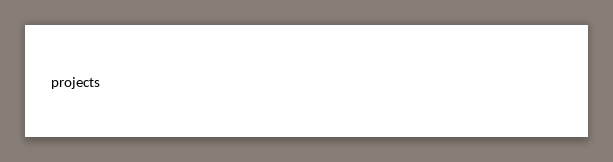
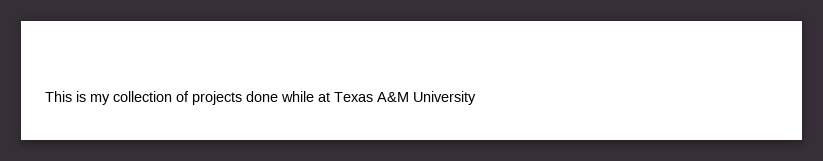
[51,77,100,89] projects -> [45,91,476,105] This is my collection of projects done while at Texas A&M University

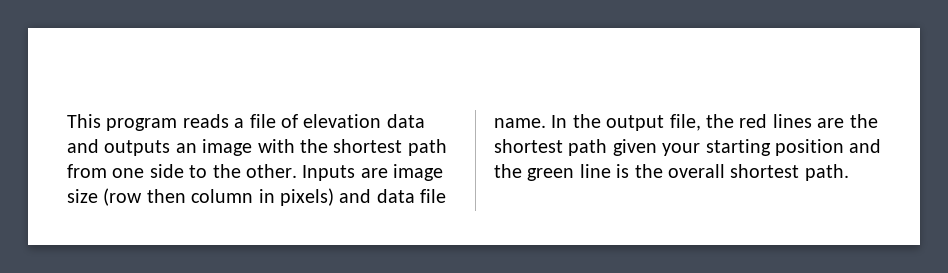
[76,91,476,105] is my collection of projects done while at Texas A&M University -> [106,114,425,131] [67,139,447,156] [67,164,444,181] [67,188,447,206] [494,114,878,131] [494,139,882,156] [494,164,849,181] program reads a file of elevation data and outputs an image with the shortest path from one side to the other. Inputs are image size (row then column in pixels) and data file name. In the output file, the red lines are the shortest path given your starting position and the green line is the overall shortest path.

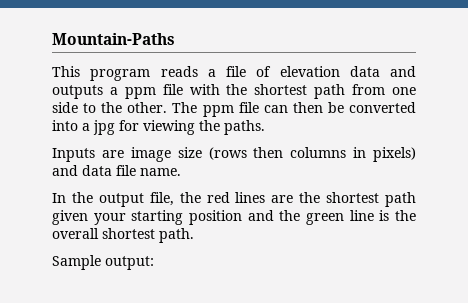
(67, 121) none -> [52,33,175,45] Mountain-Paths //
[175,139,253,156] an image -> [109,84,183,99] a ppm file
(297, 171) none -> [172,102,416,117] [52,120,265,135] The ppm file can then be converted into a jpg for viewing the paths. //
[103,188,254,206] (row then column -> [208,147,347,160] (rows then columns
(546, 123) none -> (181, 172) //
(849, 172) none -> [52,255,154,270] // Sample output:

